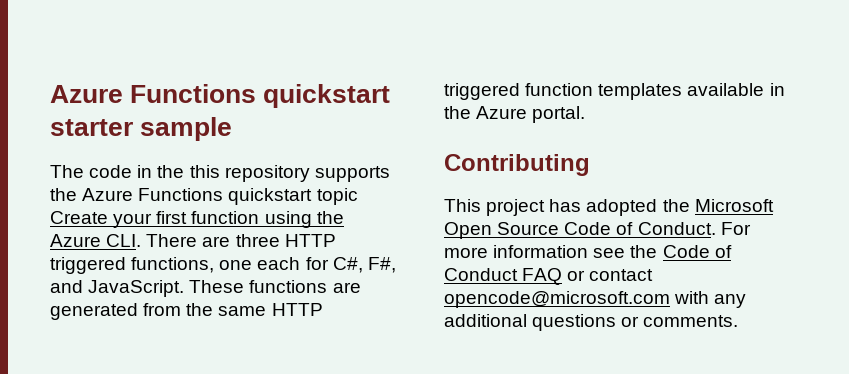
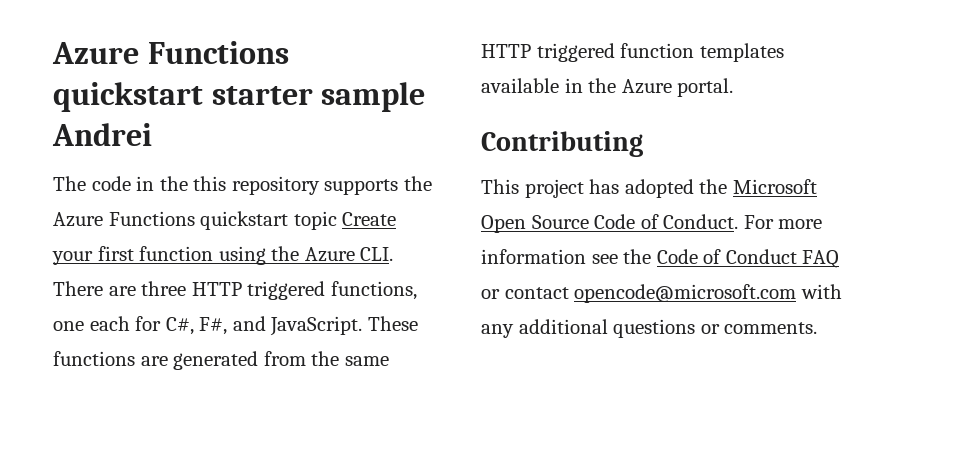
(233, 129) none -> [52,123,152,146] Andrei

